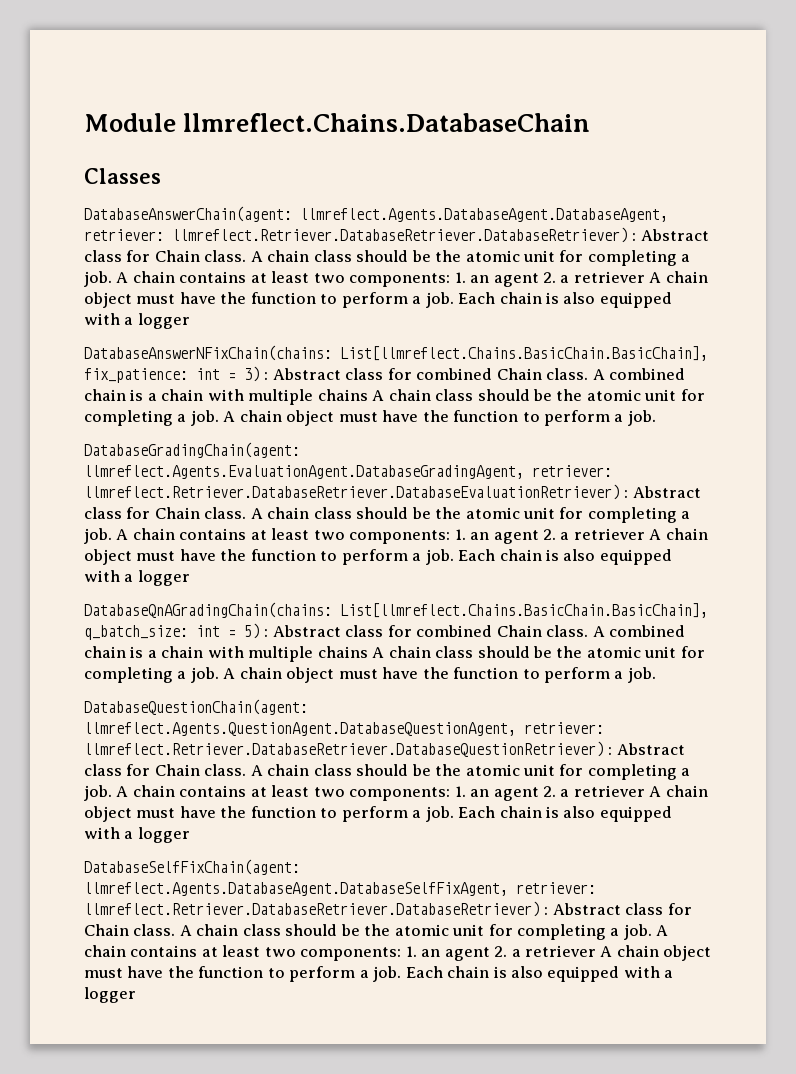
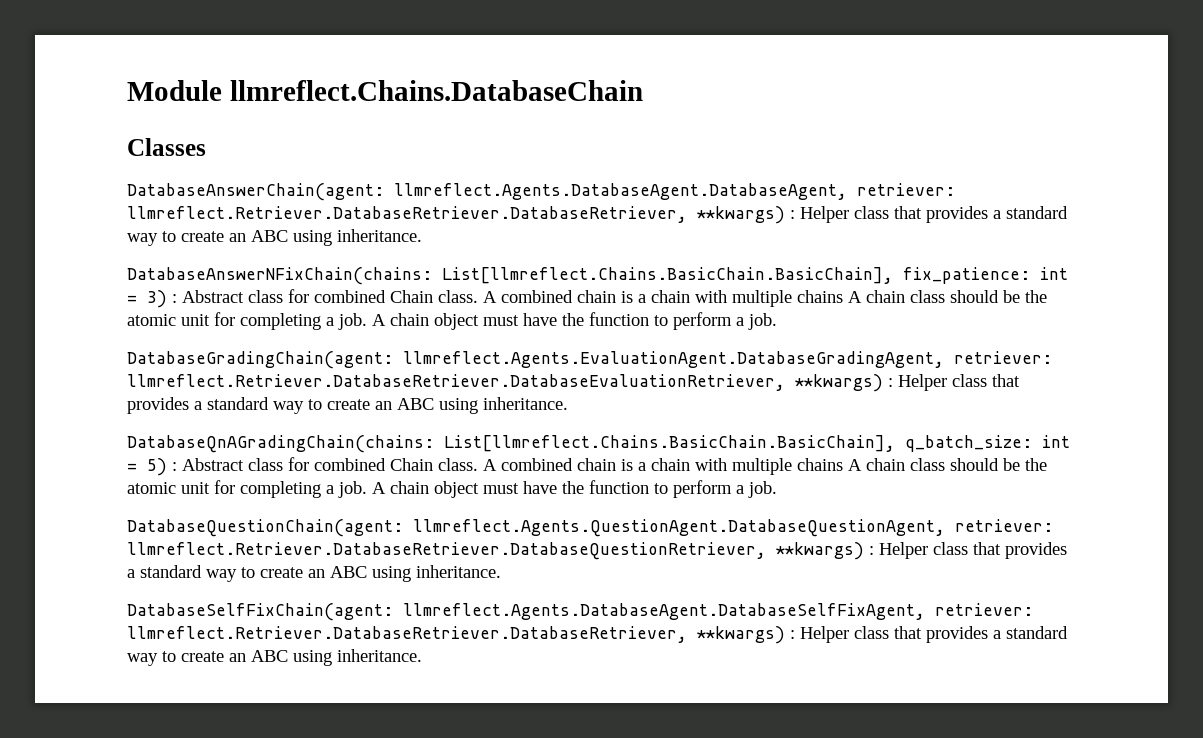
[172,227,709,243] [84,250,691,266] [84,271,708,287] [84,292,672,308] [84,313,190,329] llmreflect.Retriever.DatabaseRetriever.DatabaseRetriever) : Abstract class for Chain class. A chain class should be the atomic unit for completing a job. A chain contains at least two components: 1. an agent 2. a retriever A chain object must have the function to perform a job. Each chain is also equipped with a logger -> [127,206,1068,224] [127,229,422,246] llmreflect.Retriever.DatabaseRetriever.DatabaseRetriever, **kwargs) : Helper class that provides a standard way to create an ABC using inheritance.
[84,484,701,500] [84,507,691,523] [84,528,708,544] [84,549,672,565] [84,570,190,586] llmreflect.Retriever.DatabaseRetriever.DatabaseEvaluationRetriever) : Abstract class for Chain class. A chain class should be the atomic unit for completing a job. A chain contains at least two components: 1. an agent 2. a retriever A chain object must have the function to perform a job. Each chain is also equipped with a logger -> [127,374,1020,392] [127,397,568,414] llmreflect.Retriever.DatabaseRetriever.DatabaseEvaluationRetriever, **kwargs) : Helper class that provides a standard way to create an ABC using inheritance.
[84,741,685,757] [84,764,691,780] [84,785,708,801] [84,806,672,822] [84,827,190,843] [84,859,300,875] [84,882,596,896] [84,901,692,917] [84,924,669,940] [84,945,712,961] [84,966,674,982] [84,987,136,1003] llmreflect.Retriever.DatabaseRetriever.DatabaseQuestionRetriever) : Abstract class for Chain class. A chain class should be the atomic unit for completing a job. A chain contains at least two components: 1. an agent 2. a retriever A chain object must have the function to perform a job. Each chain is also equipped with a logger // DatabaseSelfFixChain(agent: llmreflect.Agents.DatabaseAgent.DatabaseSelfFixAgent, retriever: llmreflect.Retriever.DatabaseRetriever.DatabaseRetriever) : Abstract class for Chain class. A chain class should be the atomic unit for completing a job. A chain contains at least two components: 1. an agent 2. a retriever A chain object must have the function to perform a job. Each chain is also equipped with a logger -> [127,542,1067,560] [127,565,501,582] [127,603,1033,621] [127,626,1068,644] [127,649,422,666] llmreflect.Retriever.DatabaseRetriever.DatabaseQuestionRetriever, **kwargs) : Helper class that provides a standard way to create an ABC using inheritance. // DatabaseSelfFixChain(agent: llmreflect.Agents.DatabaseAgent.DatabaseSelfFixAgent, retriever: llmreflect.Retriever.DatabaseRetriever.DatabaseRetriever, **kwargs) : Helper class that provides a standard way to create an ABC using inheritance.

